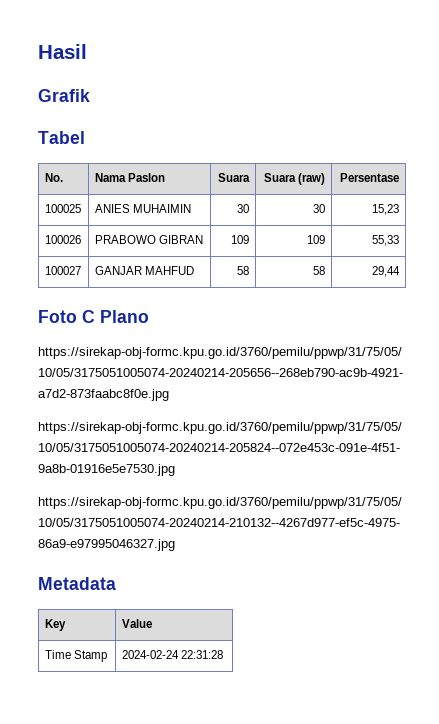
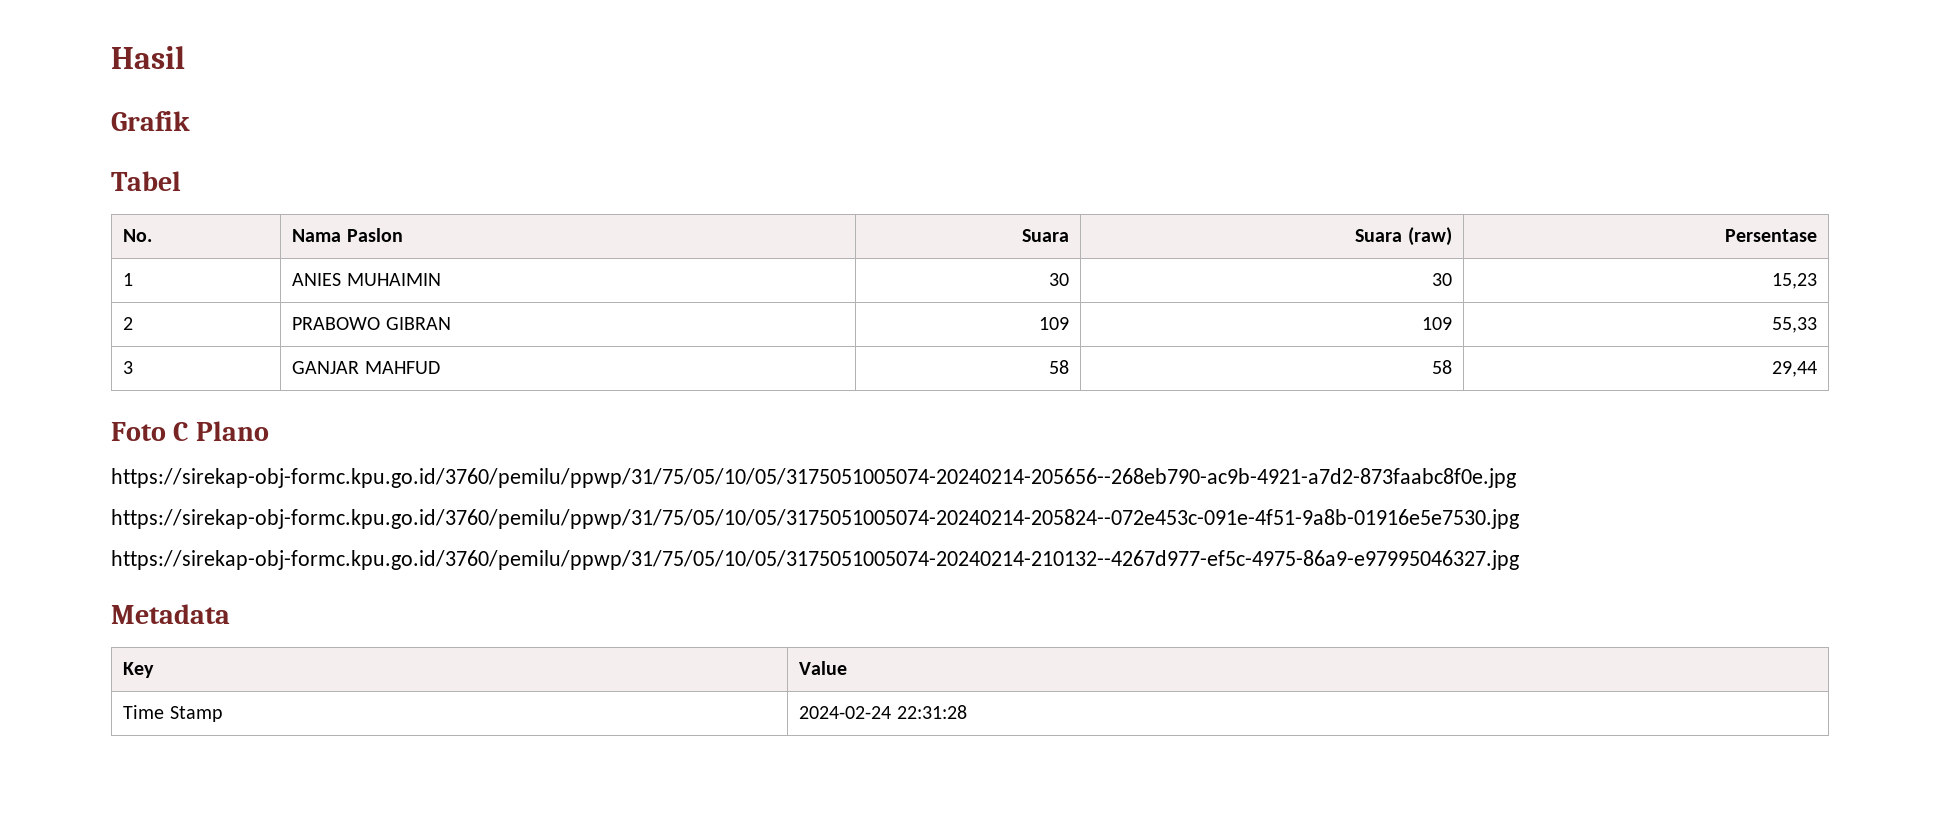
[44,204,81,213] 100025 -> [123,273,134,286] 1
[44,235,81,244] 100026 -> [123,317,134,330] 2
[44,266,81,275] 100027 -> [123,361,134,374] 3

